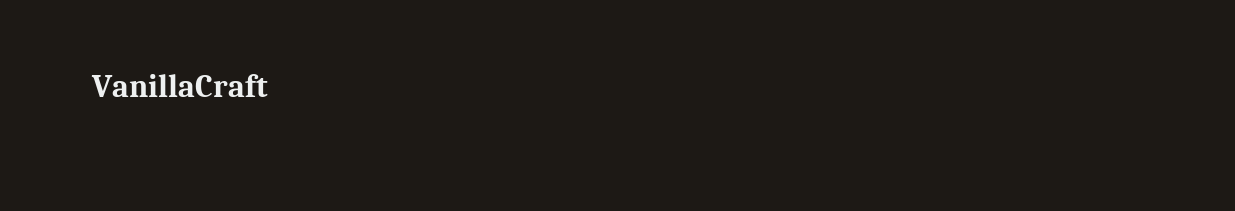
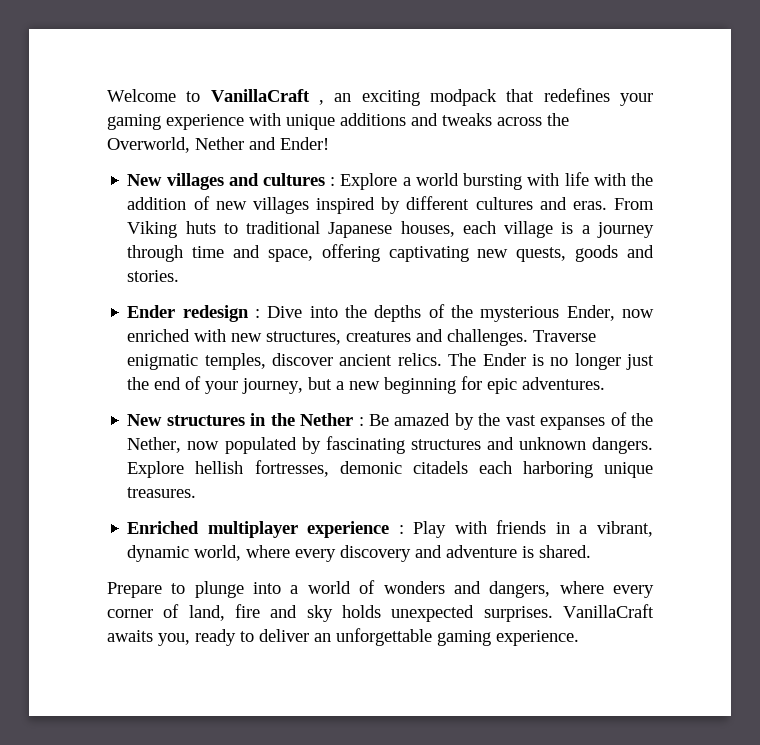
[91,74,268,97] VanillaCraft -> [107,88,653,106] [107,113,569,130] [107,137,329,153] [127,172,653,190] [127,196,655,214] [127,221,654,238] [127,244,655,262] [127,270,180,282] [127,304,654,322] [127,329,597,346] [127,353,654,370] [127,376,606,394] [127,412,653,430] [127,436,653,454] [127,460,653,478] [127,487,197,498] [127,520,653,538] [127,545,592,562] [107,580,655,598] [107,604,654,622] [107,628,579,646] Welcome to VanillaCraft , an exciting modpack that redefines your gaming experience with unique additions and tweaks across the Overworld, Nether and Ender! // New villages and cultures : Explore a world bursting with life with the addition of new villages inspired by different cultures and eras. From Viking huts to traditional Japanese houses, each village is a journey through time and space, offering captivating new quests, goods and stories. // Ender redesign : Dive into the depths of the mysterious Ender, now enriched with new structures, creatures and challenges. Traverse enigmatic temples, discover ancient relics. The Ender is no longer just the end of your journey, but a new beginning for epic adventures. // New structures in the Nether : Be amazed by the vast expanses of the Nether, now populated by fascinating structures and unknown dangers. Explore hellish fortresses, demonic citadels each harboring unique treasures. // Enriched multiplayer experience : Play with friends in a vibrant, dynamic world, where every discovery and adventure is shared. // Prepare to plunge into a world of wonders and dangers, where every corner of land, fire and sky holds unexpected surprises. VanillaCraft awaits you, ready to deliver an unforgettable gaming experience.

